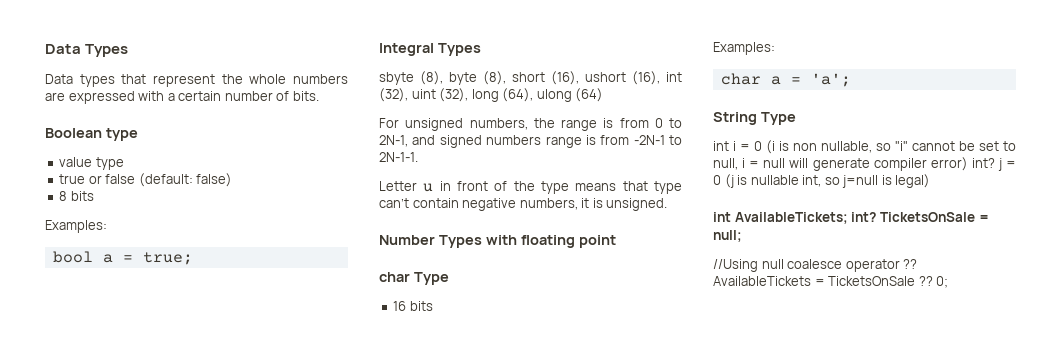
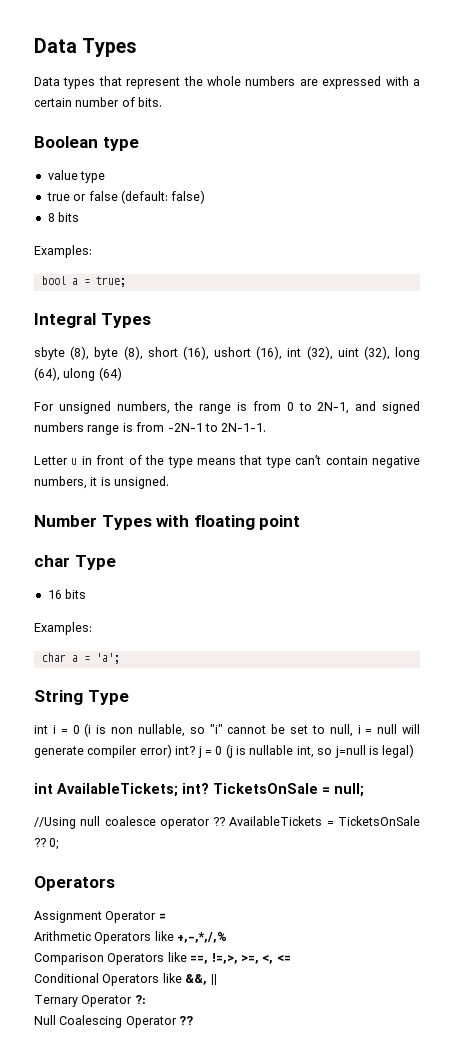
(949, 282) none -> [34,876,115,891] [34,911,166,923] [34,931,228,944] [34,952,291,965] [34,973,217,986] [34,995,146,1007] [34,1015,194,1028] // Operators // Assignment Operator = // Arithmetic Operators like +,-,*,/,% // Comparison Operators like ==, !=,>, >=, <, <= // Conditional Operators like &&, || // Ternary Operator ?: // Null Coalescing Operator ??

